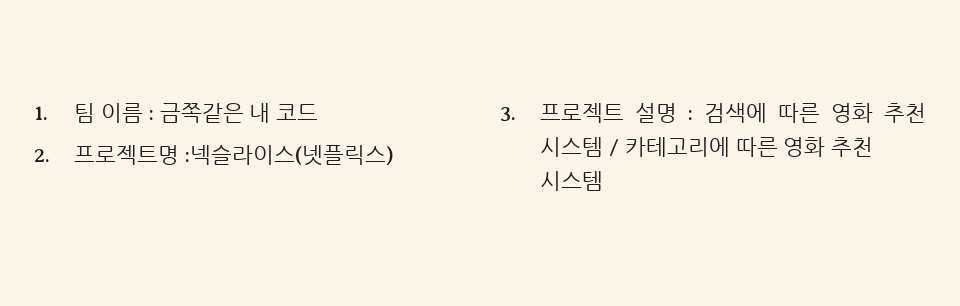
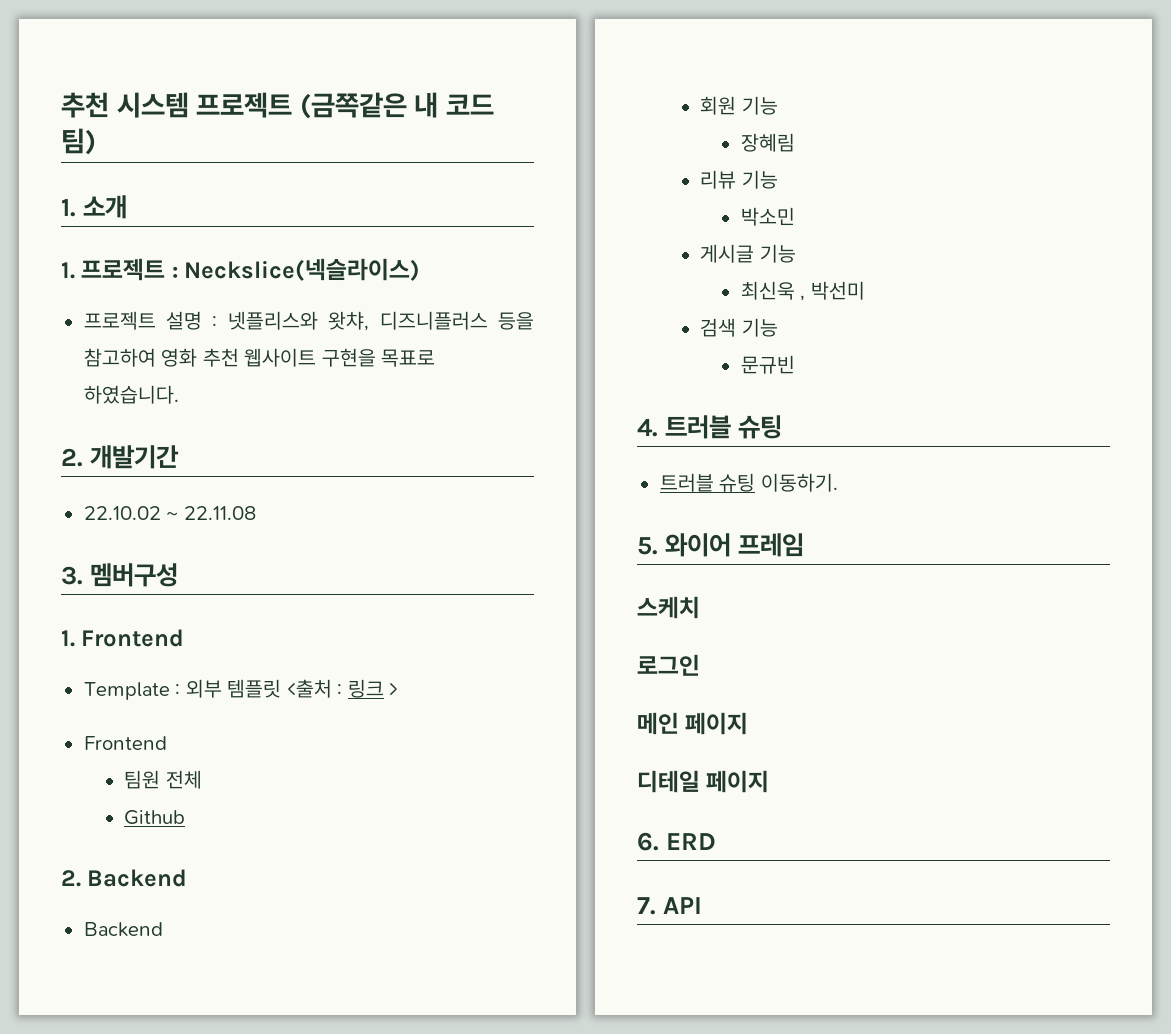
[34,103,319,123] [34,144,394,166] [500,103,926,123] [540,137,874,157] [540,171,604,191] 1. 팀 이름 : 금쪽같은 내 코드 // 2. 프로젝트명 :넥슬라이스(넷플릭스) // 3. 프로젝트 설명 : 검색에 따른 영화 추천 시스템 / 카테고리에 따른 영화 추천 시스템 -> [61,92,494,119] [61,128,96,155] [61,195,128,219] [61,258,421,281] [83,311,534,331] [83,348,436,367] [83,385,179,404] [61,445,180,469] [83,506,256,520] [61,563,179,587] [61,629,185,647] [83,679,399,700] [83,736,167,750] [124,770,202,789] [124,810,186,825] [61,869,188,887] [83,922,163,937] [700,96,778,115] [740,133,795,152] [700,170,778,189] [740,207,795,226] [700,244,796,263] [740,281,865,301] [700,318,778,337] [740,355,795,374] [637,415,783,439] [659,473,838,492] [637,533,805,557] [637,596,700,619] [637,654,700,676] [637,712,749,735] [637,770,770,793] [637,832,717,851] [637,897,703,915] 추천 시스템 프로젝트 (금쪽같은 내 코드 팀) // 1. 소개 // 1. 프로젝트 : Neckslice(넥슬라이스) // 프로젝트 설명 : 넷플리스와 왓챠, 디즈니플러스 등을 참고하여 영화 추천 웹사이트 구현을 목표로 하였습니다. // 2. 개발기간 // 22.10.02 ~ 22.11.08 // 3. 멤버구성 // 1. Frontend // Template : 외부 템플릿 <출처 : 링크 > // Frontend // 팀원 전체 // Github // 2. Backend // Backend // 회원 기능 // 장혜림 // 리뷰 기능 // 박소민 // 게시글 기능 // 최신욱 , 박선미 // 검색 기능 // 문규빈 // 4. 트러블 슈팅 // 트러블 슈팅 이동하기. // 5. 와이어 프레임 // 스케치 // 로그인 // 메인 페이지 // 디테일 페이지 // 6. ERD // 7. API

